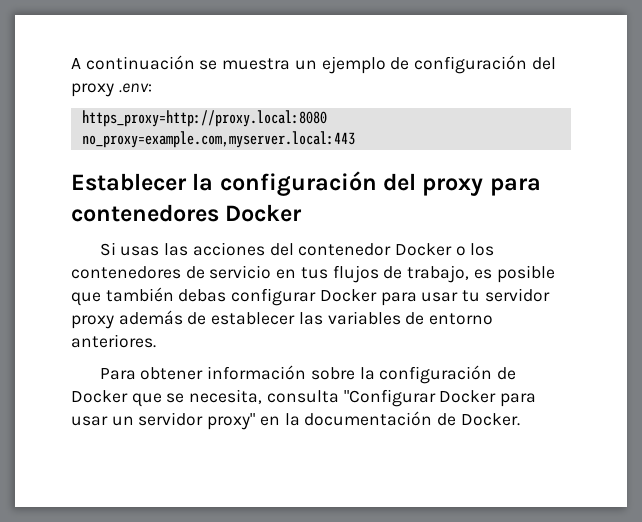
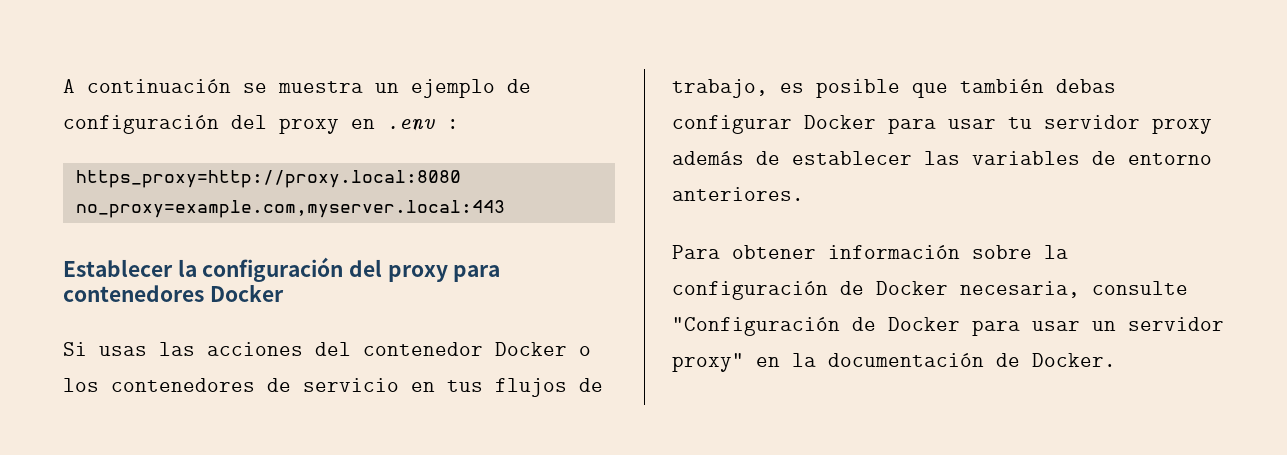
[118,83,152,93] .env: -> [351,118,459,131] en .env :
[131,389,436,407] que se necesita, consulta "Configurar -> [960,281,1188,298] [672,317,876,336] necesaria, consulte "Configuración de

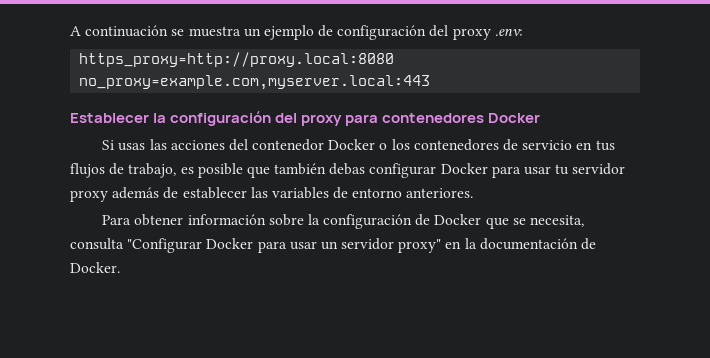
[351,118,459,131] en .env : -> [494,28,523,36] .env:
[960,281,1188,298] [672,317,876,336] necesaria, consulte "Configuración de -> [485,215,585,229] [70,238,203,253] que se necesita, consulta "Configurar

